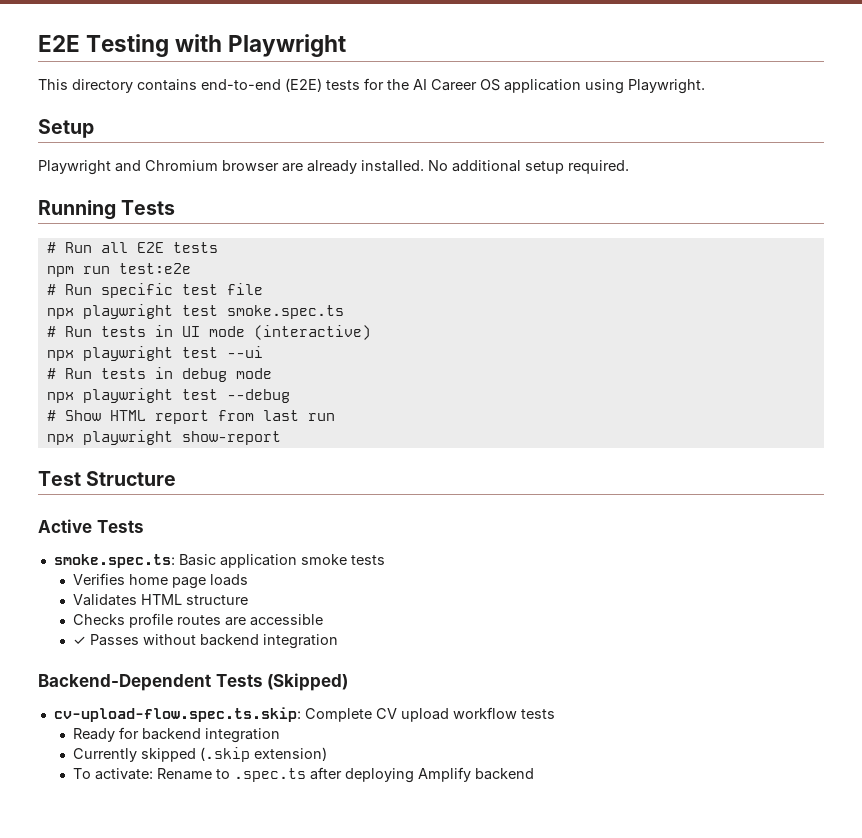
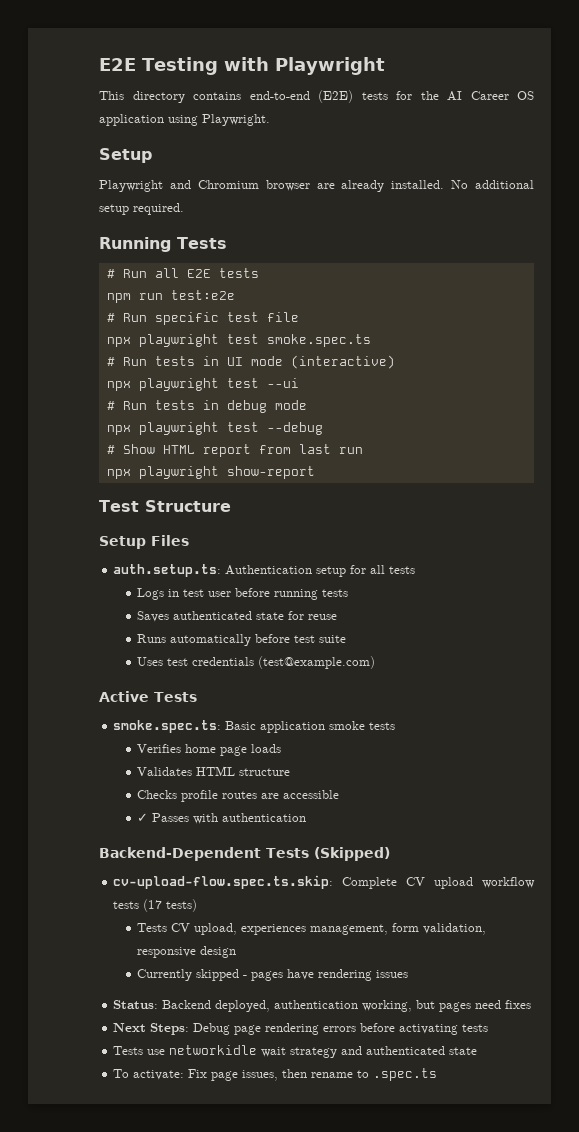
(177, 478) none -> [99,535,189,549] [113,564,416,577] [137,588,349,600] [137,611,338,622] [137,634,347,646] [137,656,376,669] // Setup Files // auth.setup.ts: Authentication setup for all tests // Logs in test user before running tests // Saves authenticated state for reuse // Runs automatically before test suite // Uses test credentials (test@example.com)
[142,634,338,649] without backend integration -> [193,813,307,824] with authentication
[72,727,280,743] [72,747,327,762] [72,767,534,783] // Ready for backend integration // Currently skipped (.skip extension) // To activate: Rename to .spec.ts after deploying Amplify backend -> [143,899,198,912] [137,923,487,935] [137,946,237,958] [137,969,409,981] [113,1000,532,1012] [113,1023,489,1035] [113,1045,478,1058] [113,1068,438,1081] (17 tests) // Tests CV upload, experiences management, form validation, responsive design // Currently skipped - pages have rendering issues // Status: Backend deployed, authentication working, but pages need fixes // Next Steps: Debug page rendering errors before activating tests // Tests use networkidle wait strategy and authenticated state // To activate: Fix page issues, then rename to .spec.ts

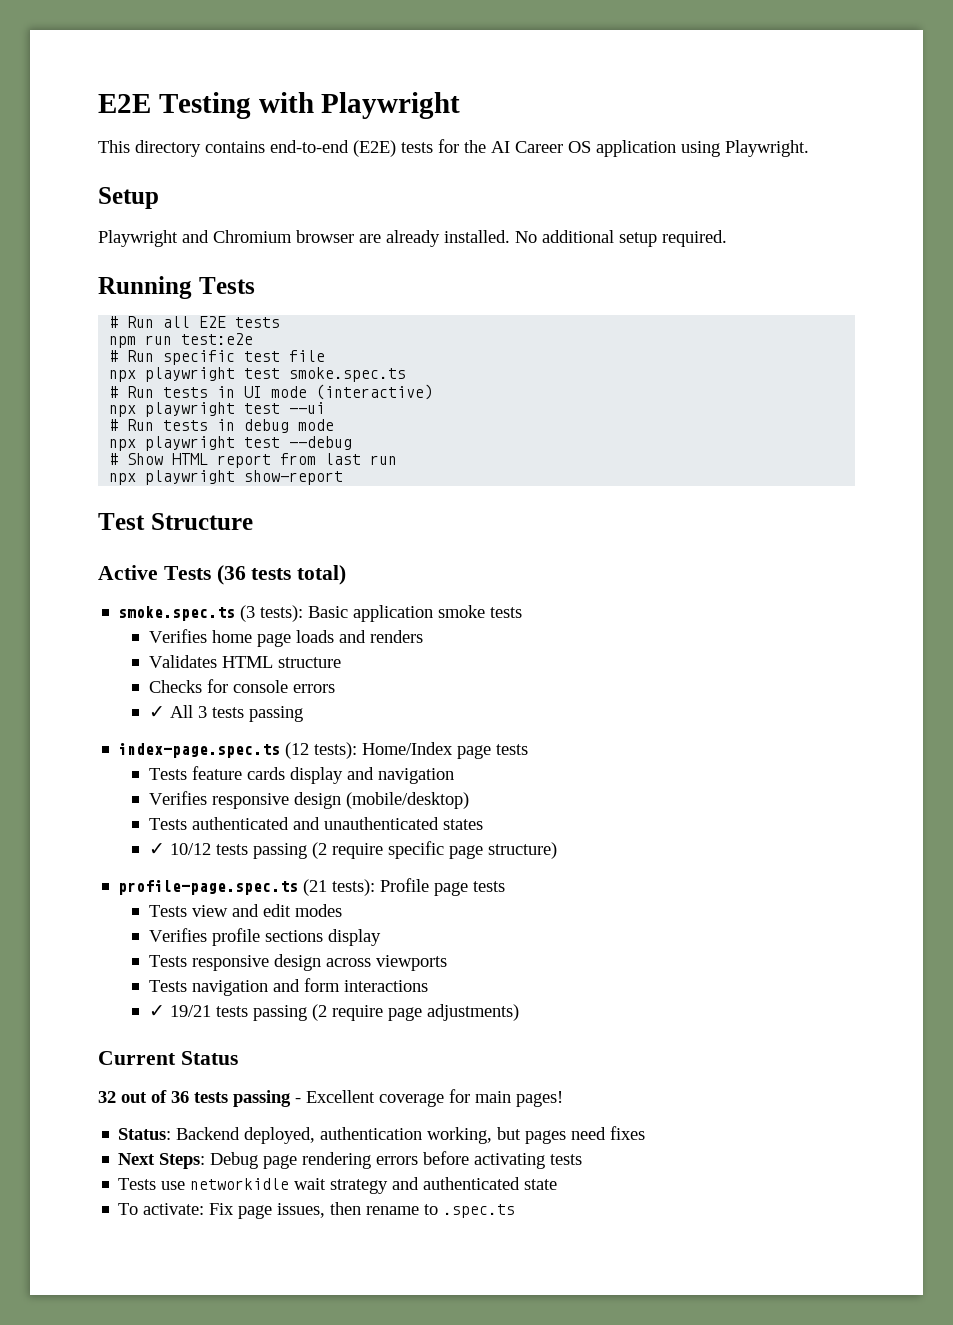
[99,535,189,549] [113,564,416,577] [137,588,349,600] [137,611,338,622] [137,634,347,646] [137,656,376,669] [99,691,197,702] [113,720,222,733] Setup Files // auth.setup.ts: Authentication setup for all tests // Logs in test user before running tests // Saves authenticated state for reuse // Runs automatically before test suite // Uses test credentials (test@example.com) // Active Tests // smoke.spec.ts: -> [98,565,347,585] [118,605,304,622] Active Tests (36 tests total) // smoke.spec.ts (3 tests):
(282, 748) none -> [338,630,423,643] and renders
[181,790,340,802] [137,813,307,824] [99,847,390,861] [113,875,535,889] [113,899,198,912] [137,923,487,935] [137,946,237,958] [137,969,409,981] profile routes are accessible // ✓ Passes with authentication // Backend-Dependent Tests (Skipped) // cv-upload-flow.spec.ts.skip: Complete CV upload workflow tests (17 tests) // Tests CV upload, experiences management, form validation, responsive design // Currently skipped - pages have rendering issues -> [206,679,335,693] [148,705,303,722] [118,742,529,759] [148,766,454,784] [148,791,469,809] [148,817,483,830] [148,841,557,859] [118,878,506,896] [148,904,342,917] [148,928,381,946] [148,954,447,971] [148,978,428,996] [148,1004,519,1021] [98,1051,238,1065] [98,1089,563,1107] for console errors // ✓ All 3 tests passing // index-page.spec.ts (12 tests): Home/Index page tests // Tests feature cards display and navigation // Verifies responsive design (mobile/desktop) // Tests authenticated and unauthenticated states // ✓ 10/12 tests passing (2 require specific page structure) // profile-page.spec.ts (21 tests): Profile page tests // Tests view and edit modes // Verifies profile sections display // Tests responsive design across viewports // Tests navigation and form interactions // ✓ 19/21 tests passing (2 require page adjustments) // Current Status // 32 out of 36 tests passing - Excellent coverage for main pages!

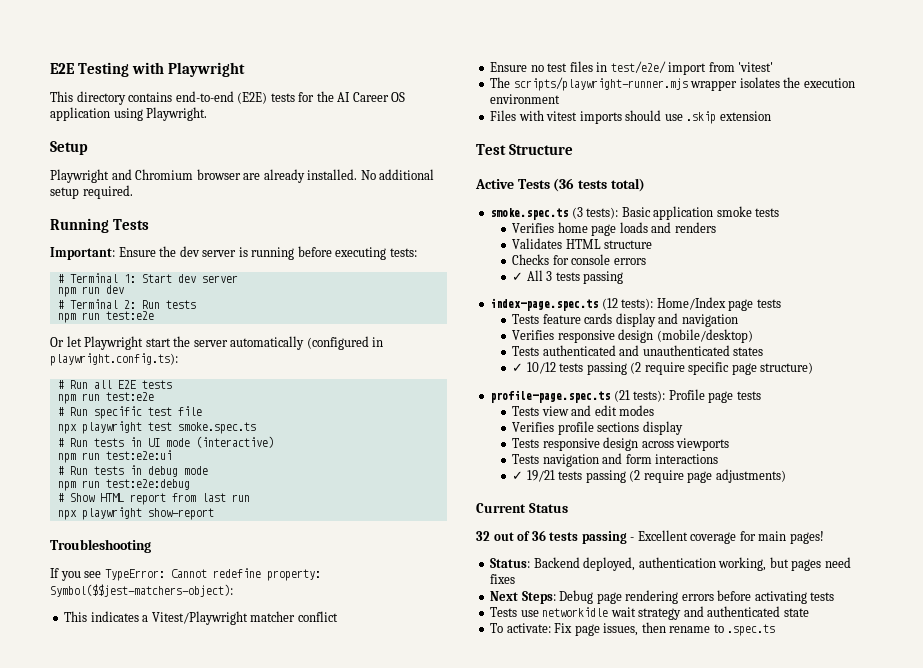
(255, 285) none -> [50,246,417,260] [57,273,238,283] [57,285,124,297] [57,299,196,309] [57,311,154,323] [50,336,384,350] [50,353,178,366] // Important: Ensure the dev server is running before executing tests: // # Terminal 1: Start dev server // npm run dev // # Terminal 2: Run tests // npm run test:e2e // Or let Playwright start the server automatically (configured in playwright.config.ts):
[109,402,326,417] npx playwright test --ui -> [57,450,172,463] npm run test:e2e:ui
[109,436,353,451] npx playwright test --debug -> [57,479,190,491] npm run test:e2e:debug
(344, 477) none -> [50,539,151,553] [50,568,321,581] [50,584,233,597] [64,611,338,625] [490,61,774,75] [490,77,855,91] [490,94,561,104] [490,110,771,124] // Troubleshooting // If you see TypeError: Cannot redefine property: Symbol($$jest-matchers-object): // This indicates a Vitest/Playwright matcher conflict // Ensure no test files in test/e2e/ import from 'vitest' // The scripts/playwright-runner.mjs wrapper isolates the execution environment // Files with vitest imports should use .skip extension

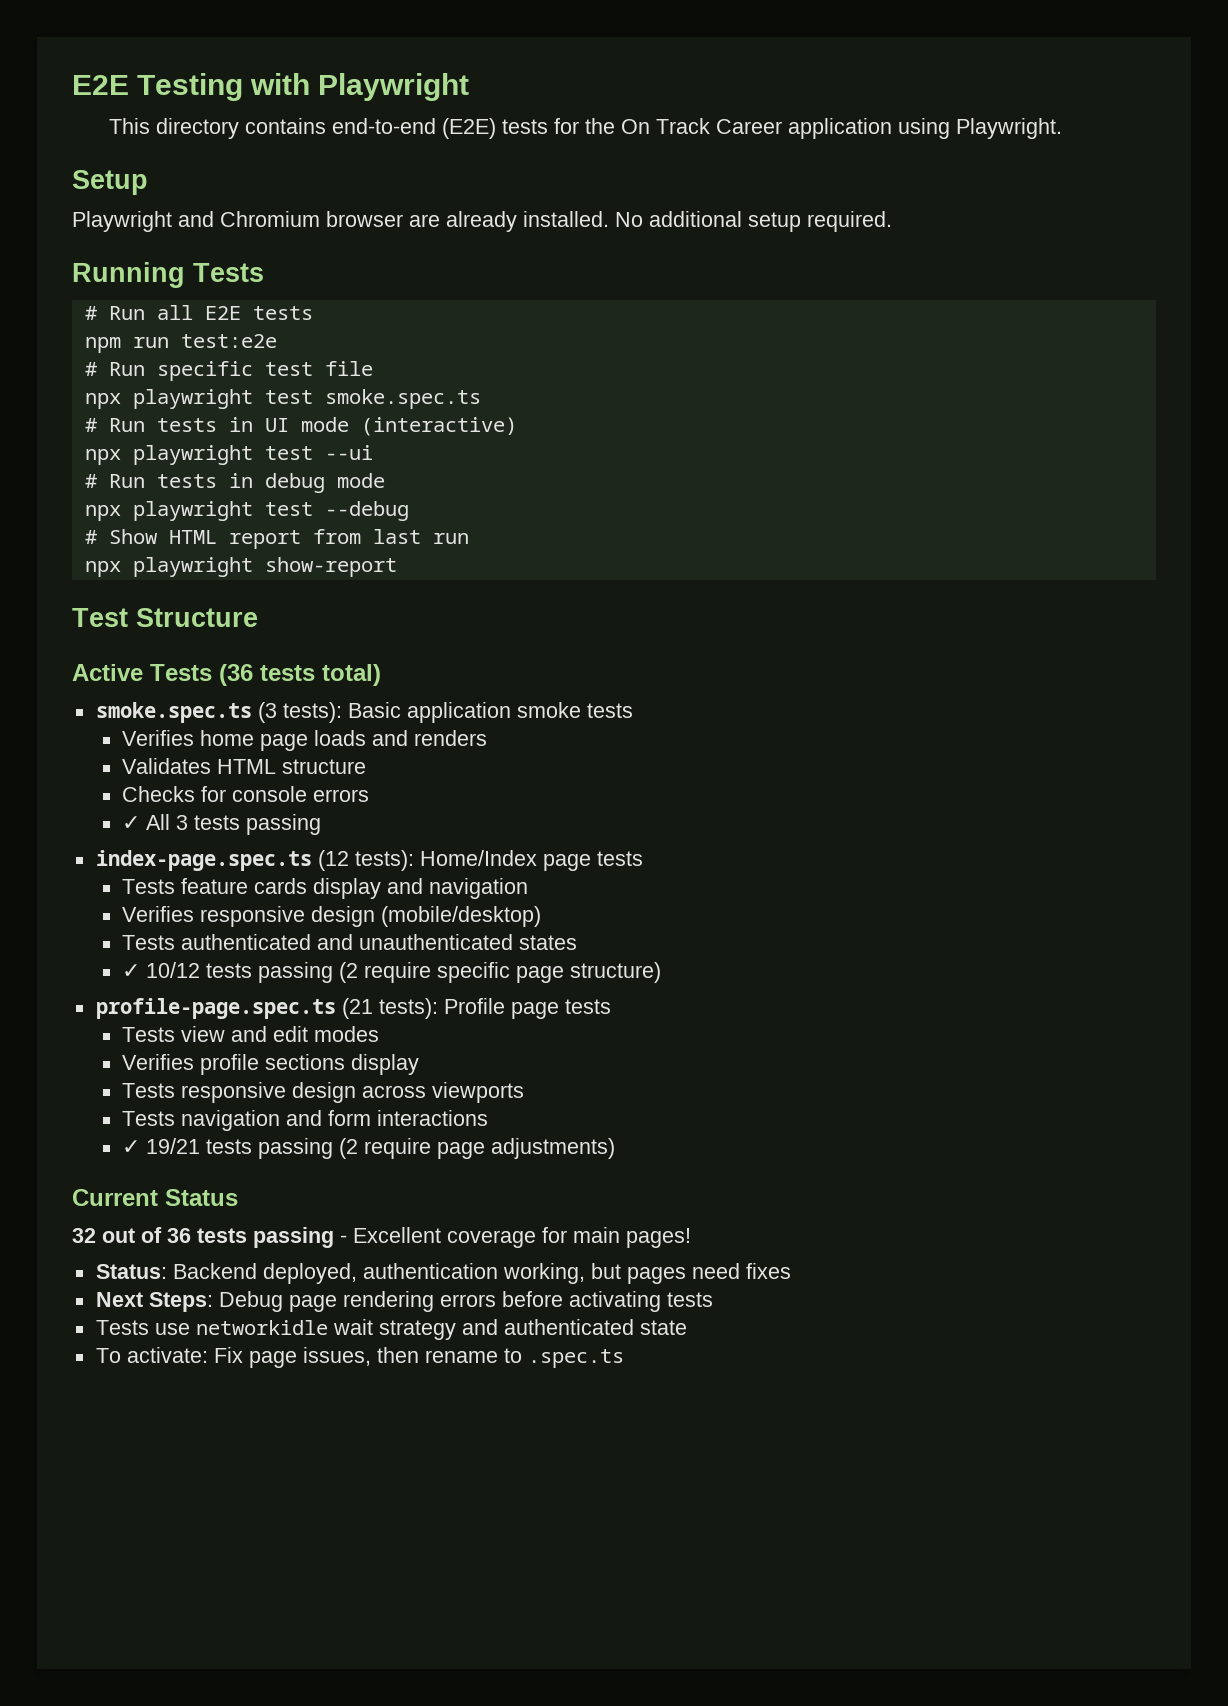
[337,92,406,102] AI Career OS -> [621,118,783,134] On Track Career
[50,246,417,260] [57,273,238,283] [57,285,124,297] [57,299,196,309] [57,311,154,323] [50,336,384,350] [50,353,178,366] // Important: Ensure the dev server is running before executing tests: // # Terminal 1: Start dev server // npm run dev // # Terminal 2: Run tests // npm run test:e2e // Or let Playwright start the server automatically (configured in playwright.config.ts): -> (264, 272) none
[57,450,172,463] npm run test:e2e:ui -> [84,445,373,465] npx playwright test --ui
[57,479,190,491] npm run test:e2e:debug -> [84,501,409,521] npx playwright test --debug
[50,539,151,553] [50,568,321,581] [50,584,233,597] [64,611,338,625] [490,61,774,75] [490,77,855,91] [490,94,561,104] [490,110,771,124] // Troubleshooting // If you see TypeError: Cannot redefine property: Symbol($$jest-matchers-object): // This indicates a Vitest/Playwright matcher conflict // Ensure no test files in test/e2e/ import from 'vitest' // The scripts/playwright-runner.mjs wrapper isolates the execution environment // Files with vitest imports should use .skip extension -> (397, 567) none

